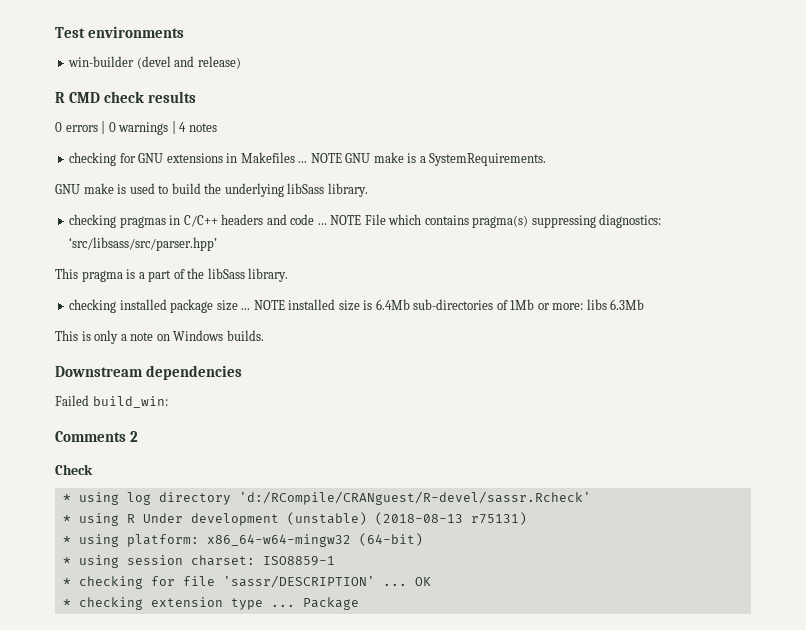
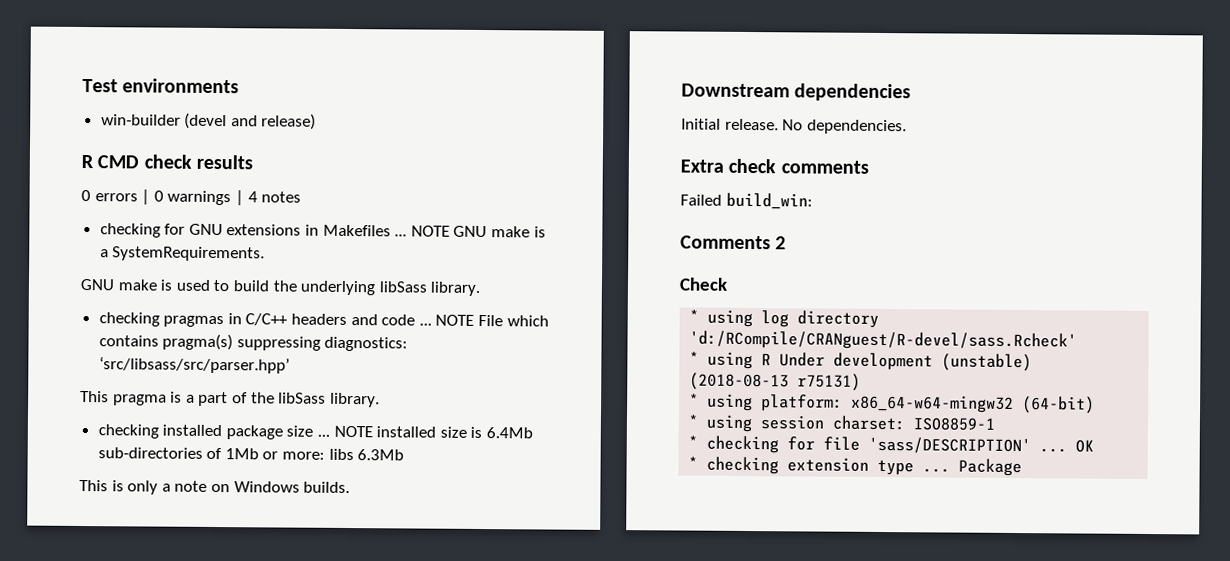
(243, 372) none -> [681,118,907,135] [680,158,869,174] // Initial release. No dependencies. // Extra check comments
[238,491,591,505] 'd:/RCompile/CRANguest/R-devel/sassr.Rcheck' -> [689,330,1078,351] 'd:/RCompile/CRANguest/R-devel/sass.Rcheck'
[222,575,375,588] 'sassr/DESCRIPTION' -> [868,436,1032,455] 'sass/DESCRIPTION'

